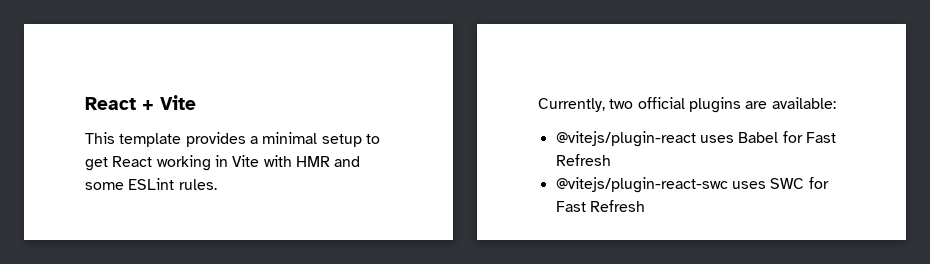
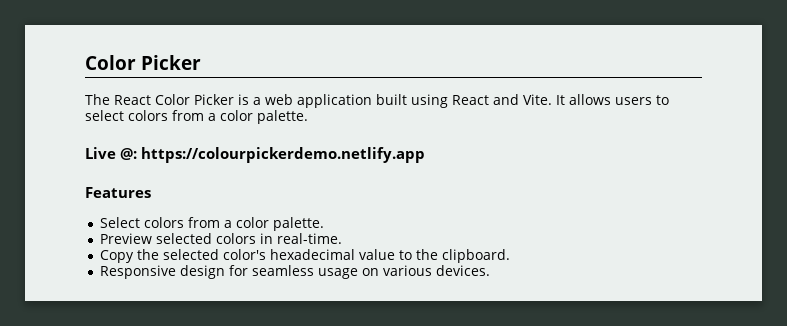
[85,95,196,110] [85,132,380,147] [85,155,361,171] [85,178,217,190] [538,97,836,113] [555,131,836,147] [555,154,611,166] [555,177,829,193] [555,200,645,212] React + Vite // This template provides a minimal setup to get React working in Vite with HMR and some ESLint rules. // Currently, two official plugins are available: // @vitejs/plugin-react uses Babel for Fast Refresh // @vitejs/plugin-react-swc uses SWC for Fast Refresh -> [85,55,202,70] [85,94,669,108] [85,110,308,124] [85,147,426,163] [85,187,151,198] [99,217,324,231] [99,233,342,244] [99,249,510,263] [99,265,490,279] Color Picker // The React Color Picker is a web application built using React and Vite. It allows users to select colors from a color palette. // Live @: https://colourpickerdemo.netlify.app // Features // Select colors from a color palette. // Preview selected colors in real-time. // Copy the selected color's hexadecimal value to the clipboard. // Responsive design for seamless usage on various devices.

